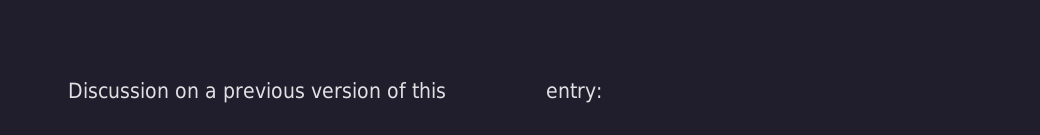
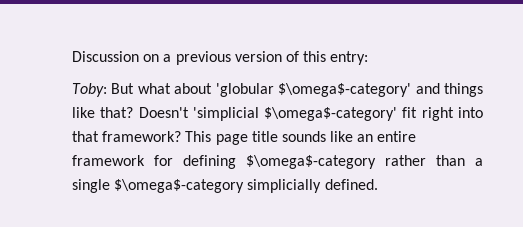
(602, 93) none -> [72,83,483,97] [72,107,483,121] [72,131,417,145] [72,155,483,169] [72,179,378,193] // Toby: But what about 'globular $\omega$-category' and things like that? Doesn't 'simplicial $\omega$-category' fit right into that framework? This page title sounds like an entire framework for defining $\omega$-category rather than a single $\omega$-category simplicially defined.

